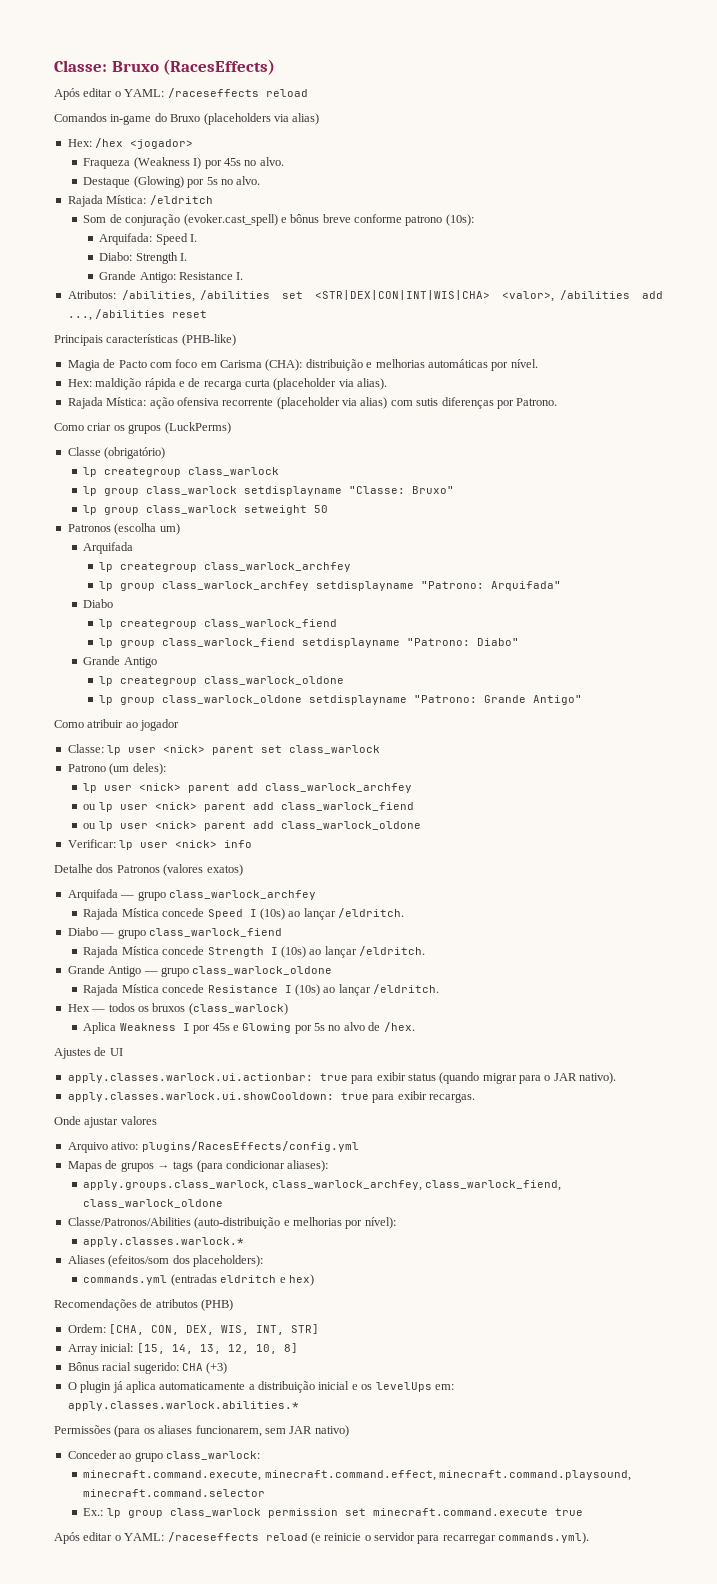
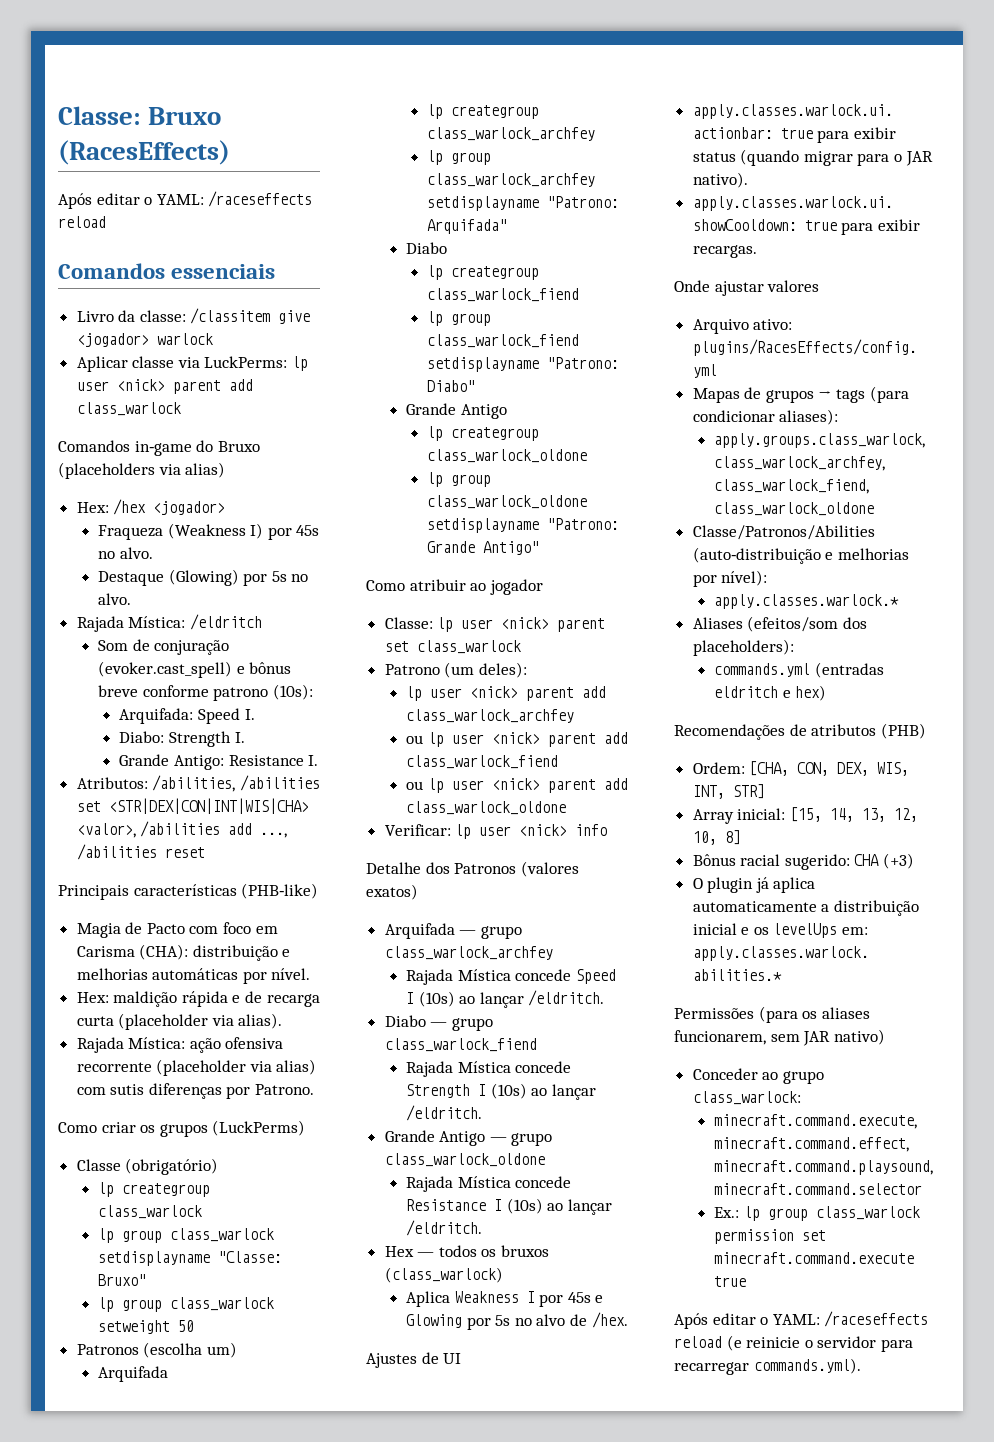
(308, 93) none -> [58,263,276,279] [76,308,311,324] [76,333,213,347] [76,356,309,372] [76,379,253,394] [76,402,181,416] // Comandos essenciais // Livro da classe: /classitem give <jogador> warlock // Aplicar classe via LuckPerms: lp user <nick> parent add class_warlock

